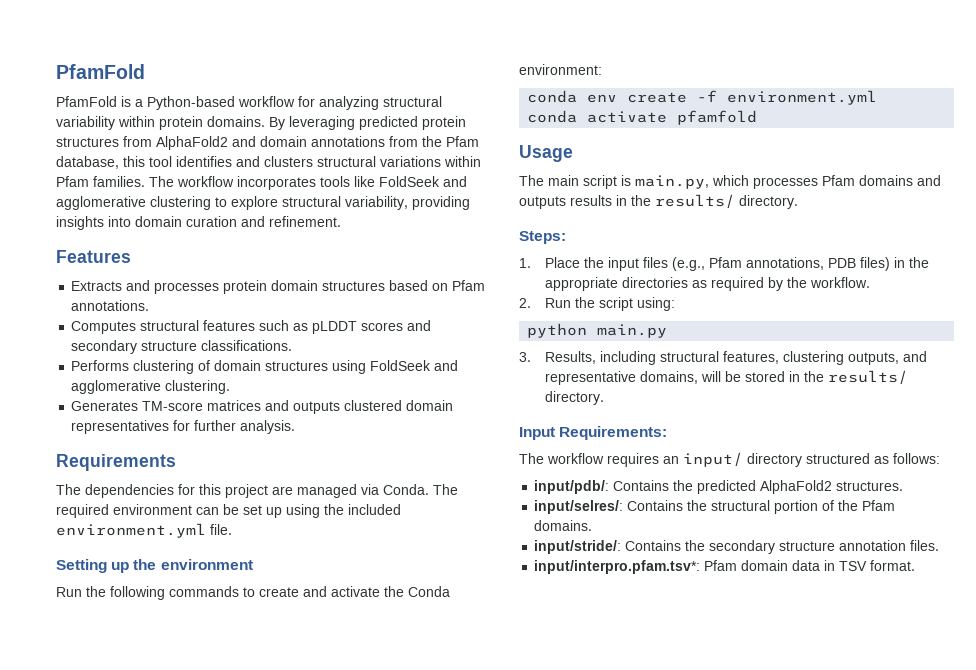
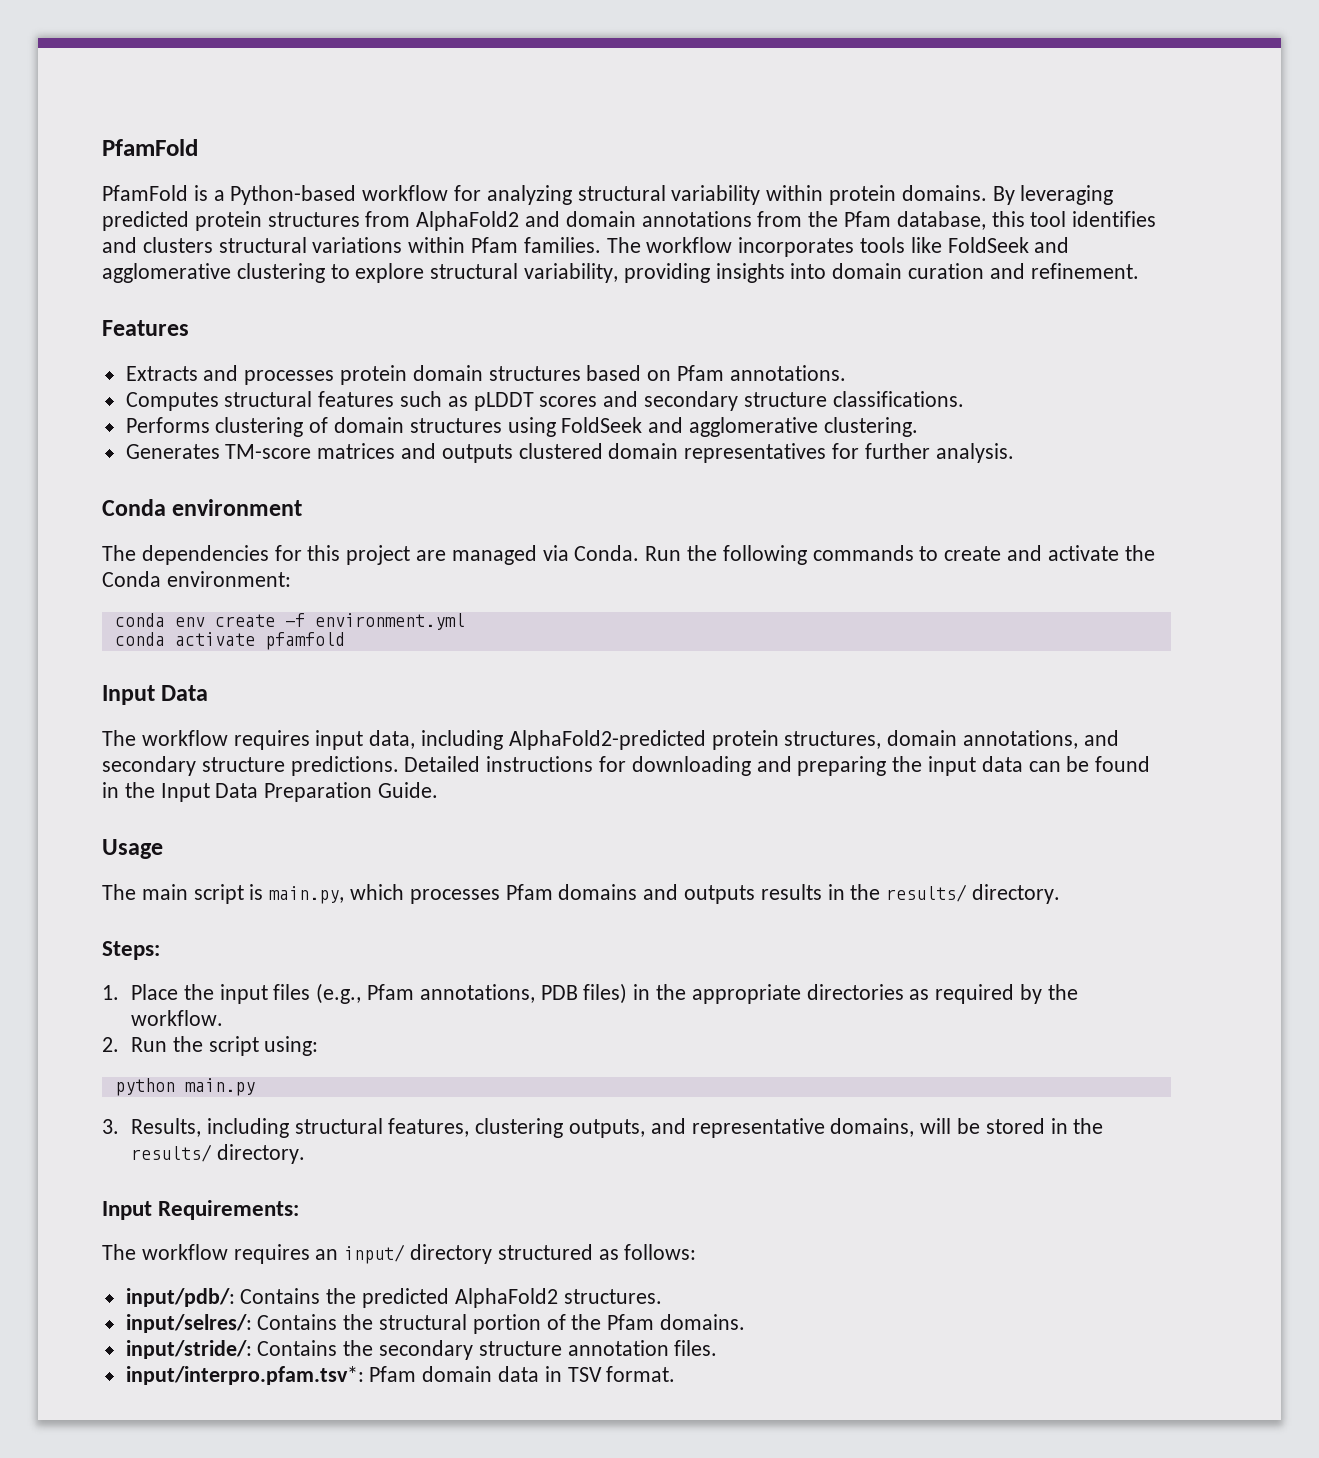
[56,454,176,471] Requirements -> [102,499,303,516] Conda environment
[433,484,458,495] [56,504,401,518] [56,523,232,538] [56,559,253,573] The required environment can be set up using the included environment.yml file. // Setting up the environment // -> (640, 553) none
(758, 117) none -> [102,685,209,705] [102,730,1119,750] [102,756,1151,776] [102,782,439,802] // Input Data // The workflow requires input data, including AlphaFold2-predicted protein structures, domain annotations, and secondary structure predictions. Detailed instructions for downloading and preparing the input data can be found in the Input Data Preparation Guide.

